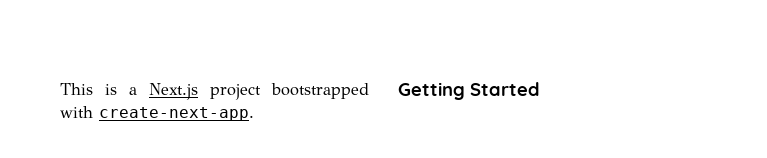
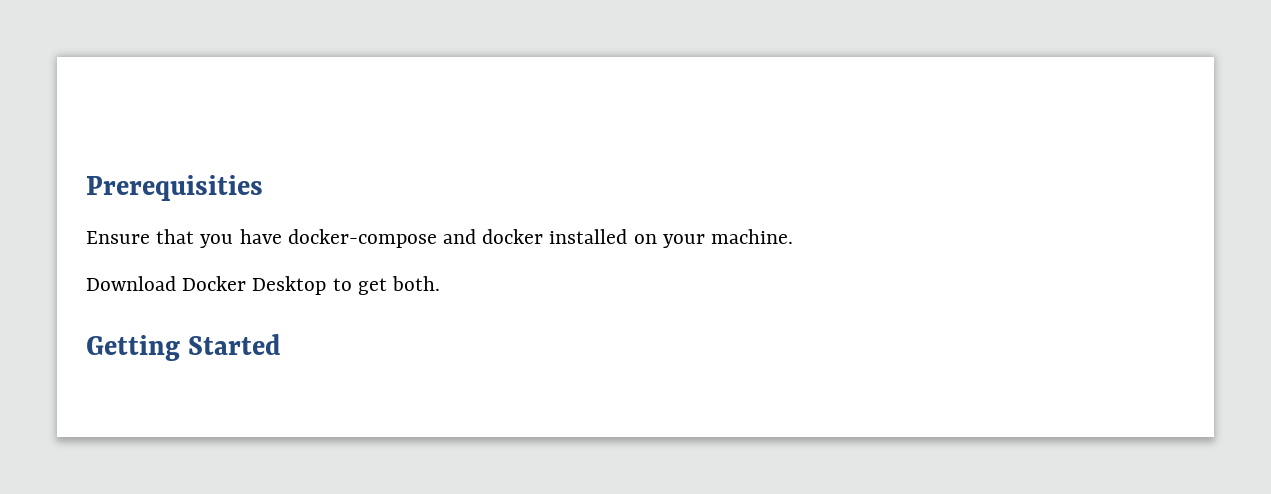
[60,83,369,100] [60,106,254,121] This is a Next.js project bootstrapped with create-next-app. -> [86,175,263,201] [86,229,794,248] [86,276,441,295] Prerequisities // Ensure that you have docker-compose and docker installed on your machine. // Download Docker Desktop to get both.

